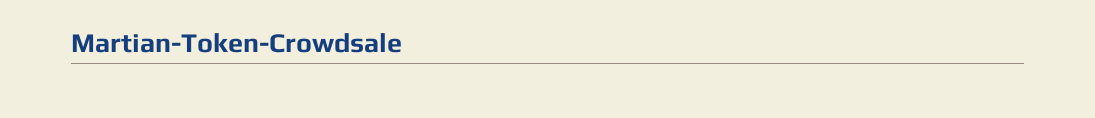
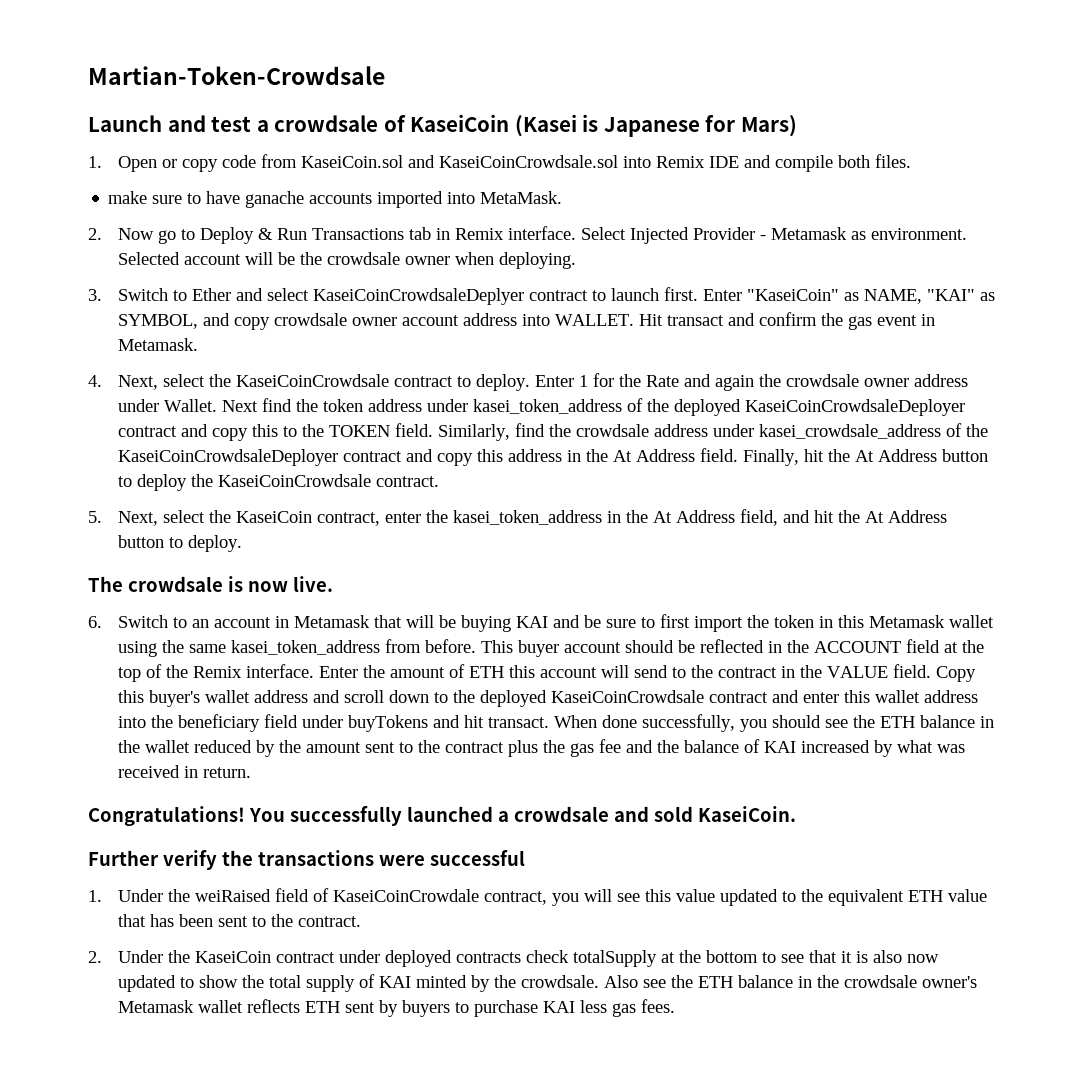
(402, 43) none -> [88,114,797,137] [88,154,911,172] [108,191,563,208] [88,226,967,244] [117,252,576,269] [88,287,995,305] [117,312,935,330] [117,338,198,351] [88,373,968,391] [117,398,965,416] [117,423,988,441] [117,448,988,466] [117,474,439,491] [88,509,947,526] [117,535,242,552] [88,576,333,592] [88,614,994,632] [117,639,984,657] [117,664,976,682] [117,690,978,707] [117,714,994,732] [117,739,965,757] [117,765,251,778] [88,806,796,826] [88,850,525,870] [88,888,987,906] [117,914,361,927] [88,950,939,967] [117,974,977,992] [117,999,675,1017] // Launch and test a crowdsale of KaseiCoin (Kasei is Japanese for Mars) // 1. Open or copy code from KaseiCoin.sol and KaseiCoinCrowdsale.sol into Remix IDE and compile both files. // make sure to have ganache accounts imported into MetaMask. // 2. Now go to Deploy & Run Transactions tab in Remix interface. Select Injected Provider - Metamask as environment. Selected account will be the crowdsale owner when deploying. // 3. Switch to Ether and select KaseiCoinCrowdsaleDeplyer contract to launch first. Enter "KaseiCoin" as NAME, "KAI" as SYMBOL, and copy crowdsale owner account address into WALLET. Hit transact and confirm the gas event in Metamask. // 4. Next, select the KaseiCoinCrowdsale contract to deploy. Enter 1 for the Rate and again the crowdsale owner address under Wallet. Next find the token address under kasei_token_address of the deployed KaseiCoinCrowdsaleDeployer contract and copy this to the TOKEN field. Similarly, find the crowdsale address under kasei_crowdsale_address of the KaseiCoinCrowdsaleDeployer contract and copy this address in the At Address field. Finally, hit the At Address button to deploy the KaseiCoinCrowdsale contract. // 5. Next, select the KaseiCoin contract, enter the kasei_token_address in the At Address field, and hit the At Address button to deploy. // The crowdsale is now live. // 6. Switch to an account in Metamask that will be buying KAI and be sure to first import the token in this Metamask wallet using the same kasei_token_address from before. This buyer account should be reflected in the ACCOUNT field at the top of the Remix interface. Enter the amount of ETH this account will send to the contract in the VALUE field. Copy this buyer's wallet address and scroll down to the deployed KaseiCoinCrowdsale contract and enter this wallet address into the beneficiary field under buyTokens and hit transact. When done successfully, you should see the ETH balance in the wallet reduced by the amount sent to the contract plus the gas fee and the balance of KAI increased by what was received in return. // Congratulations! You successfully launched a crowdsale and sold KaseiCoin. // Further verify the transactions were successful // 1. Under the weiRaised field of KaseiCoinCrowdale contract, you will see this value updated to the equivalent ETH value that has been sent to the contract. // 2. Under the KaseiCoin contract under deployed contracts check totalSupply at the bottom to see that it is also now updated to show the total supply of KAI minted by the crowdsale. Also see the ETH balance in the crowdsale owner's Metamask wallet reflects ETH sent by buyers to purchase KAI less gas fees.

